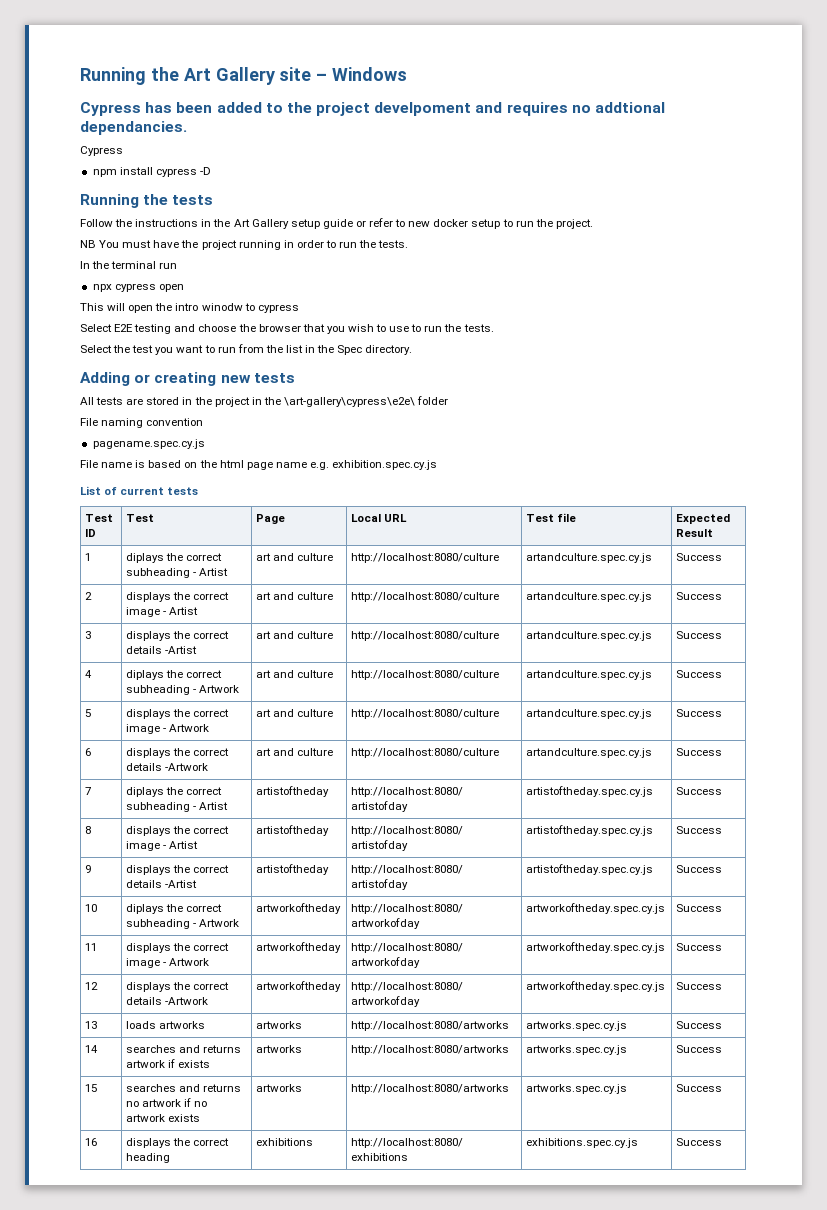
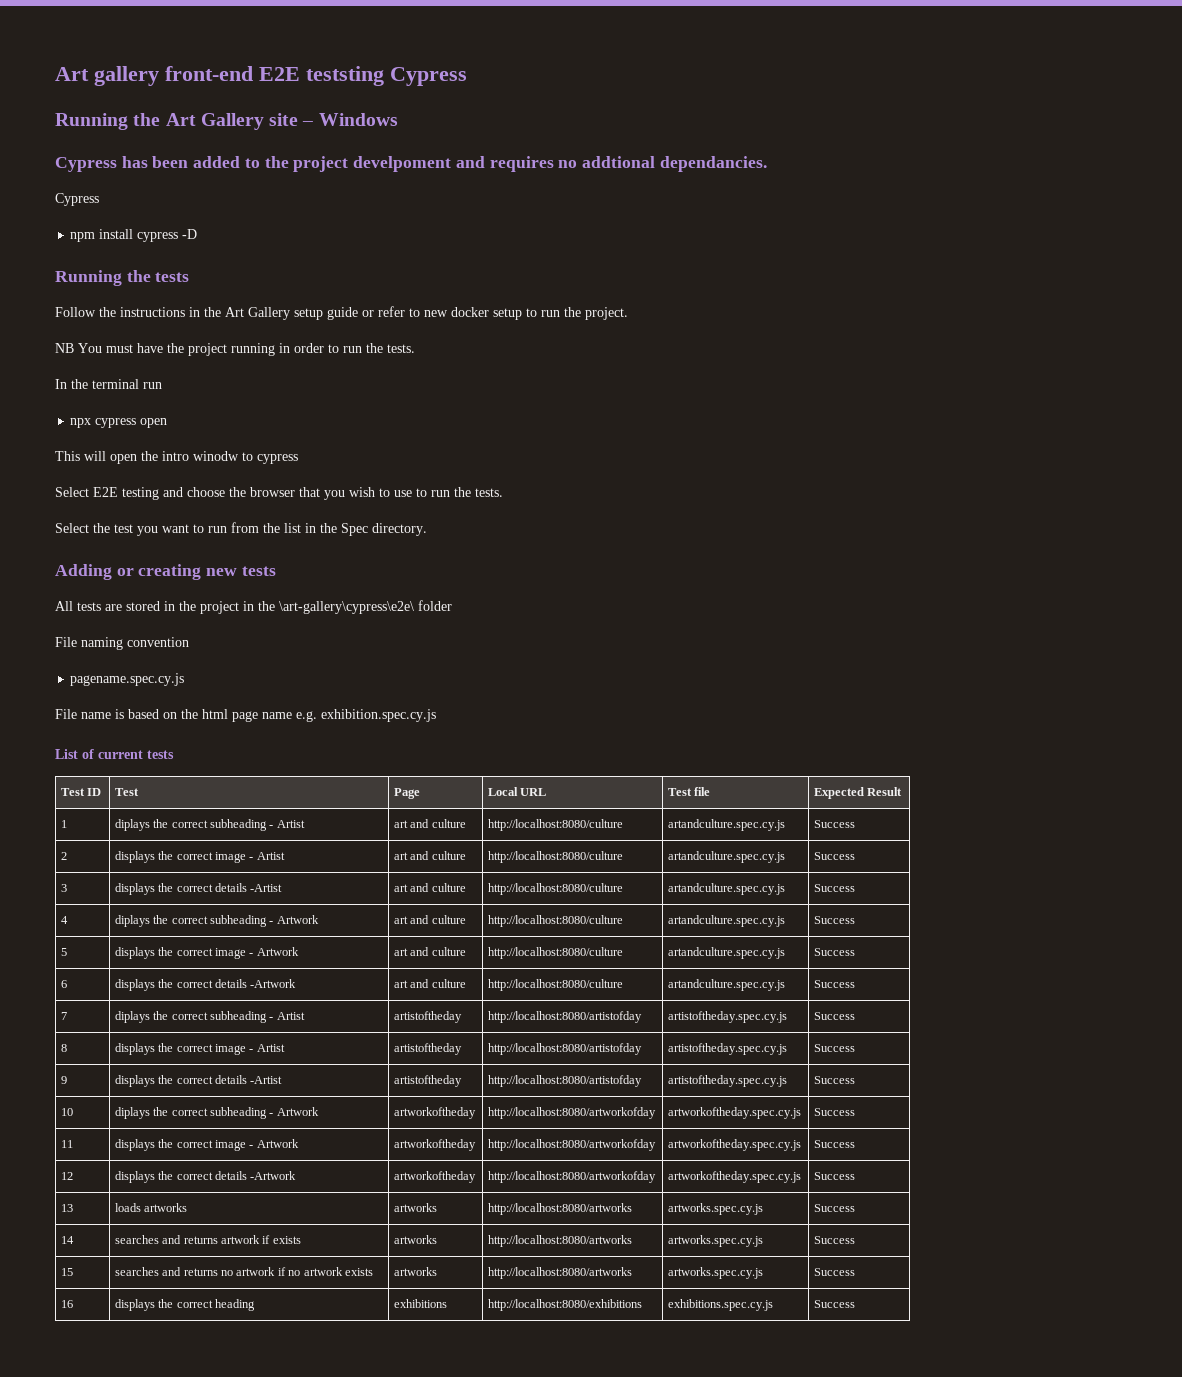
(80, 76) none -> [55,66,467,86] Art gallery front-end E2E teststing Cypress //

